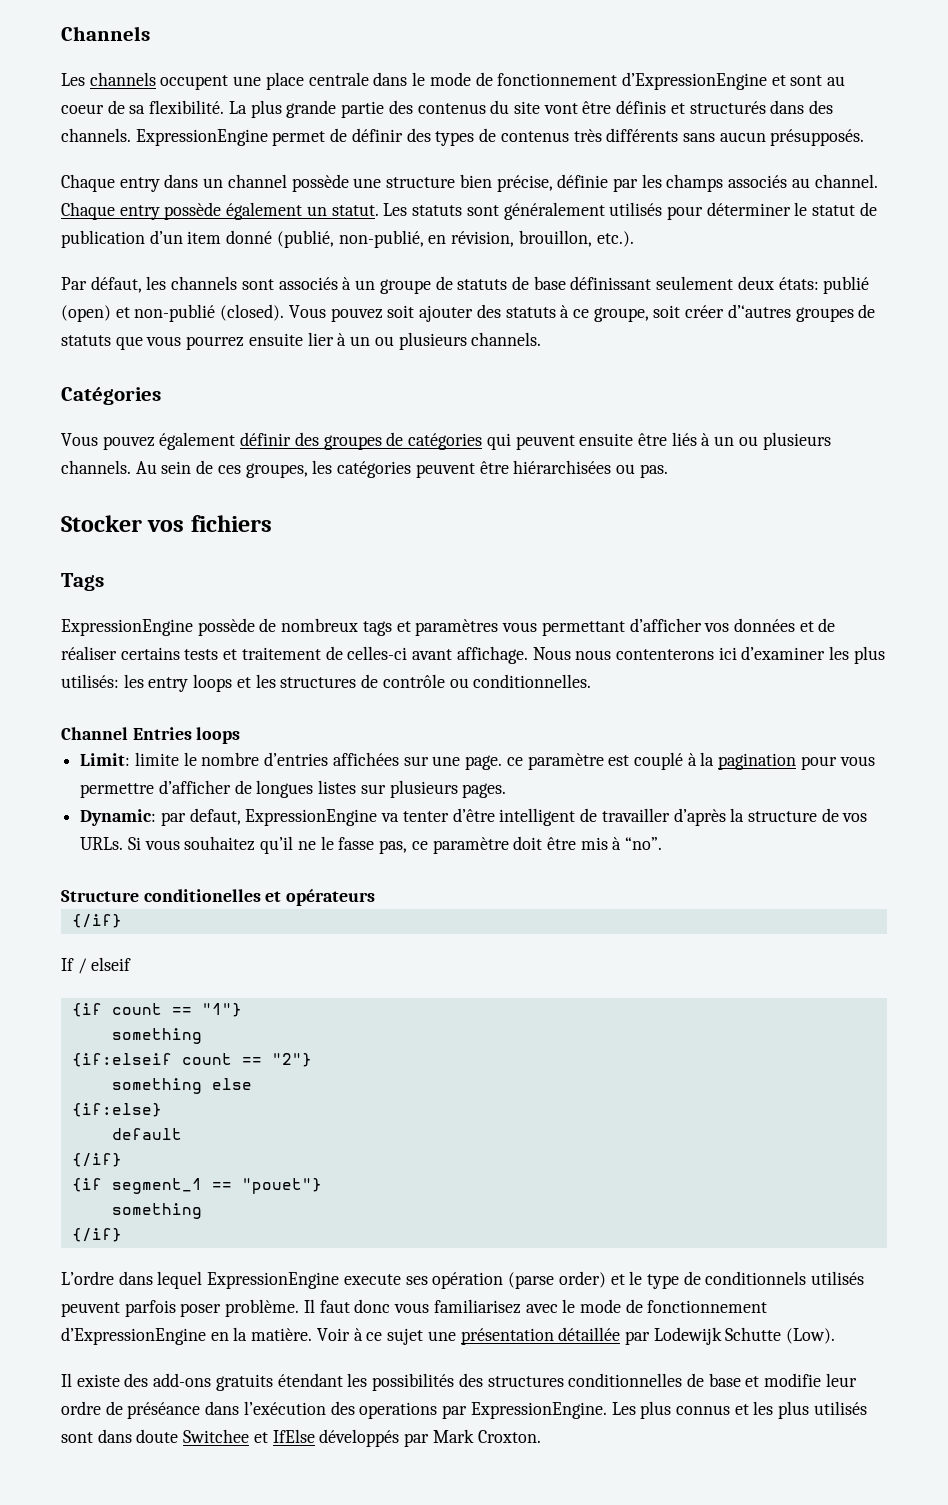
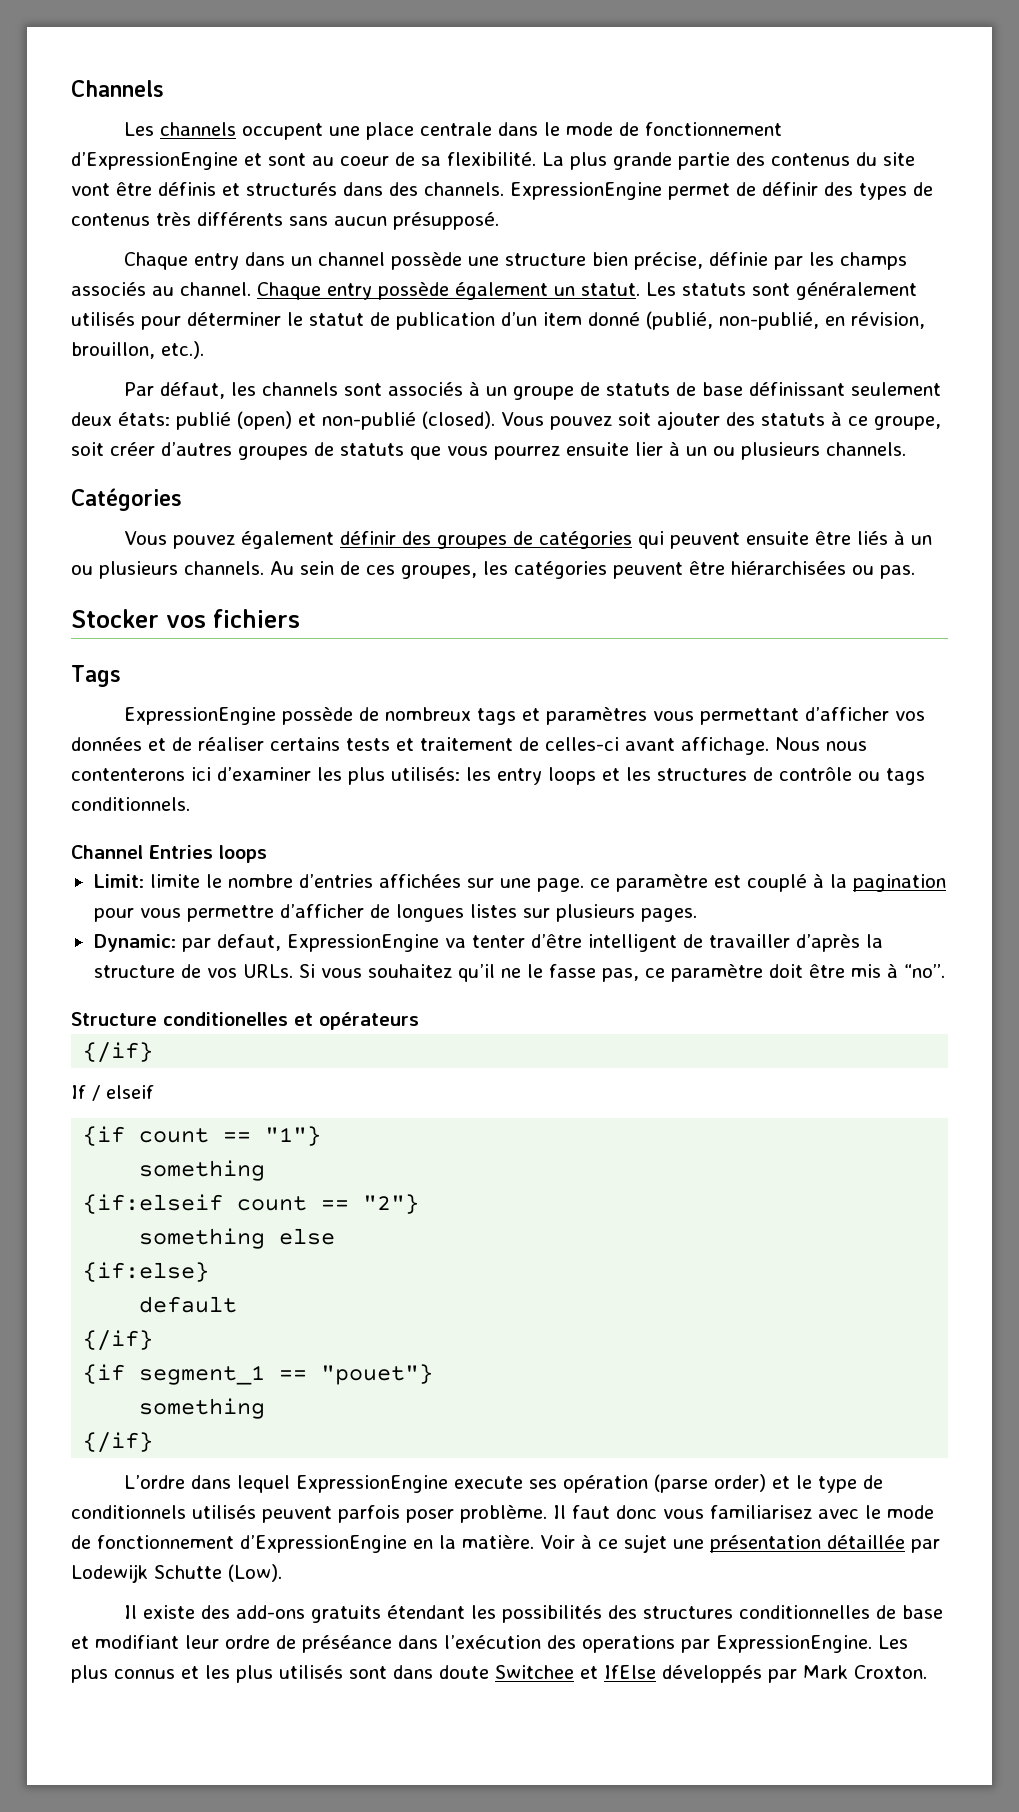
[770,129,865,146] présupposés. -> [393,212,499,230] présupposé.
[727,304,791,318] d’‘autres -> [161,442,232,456] d’autres
[473,674,592,688] conditionnelles. -> [886,768,925,785] [71,797,190,811] tags conditionnels.
[764,1373,822,1387] modifie -> [95,1635,179,1649] modifiant

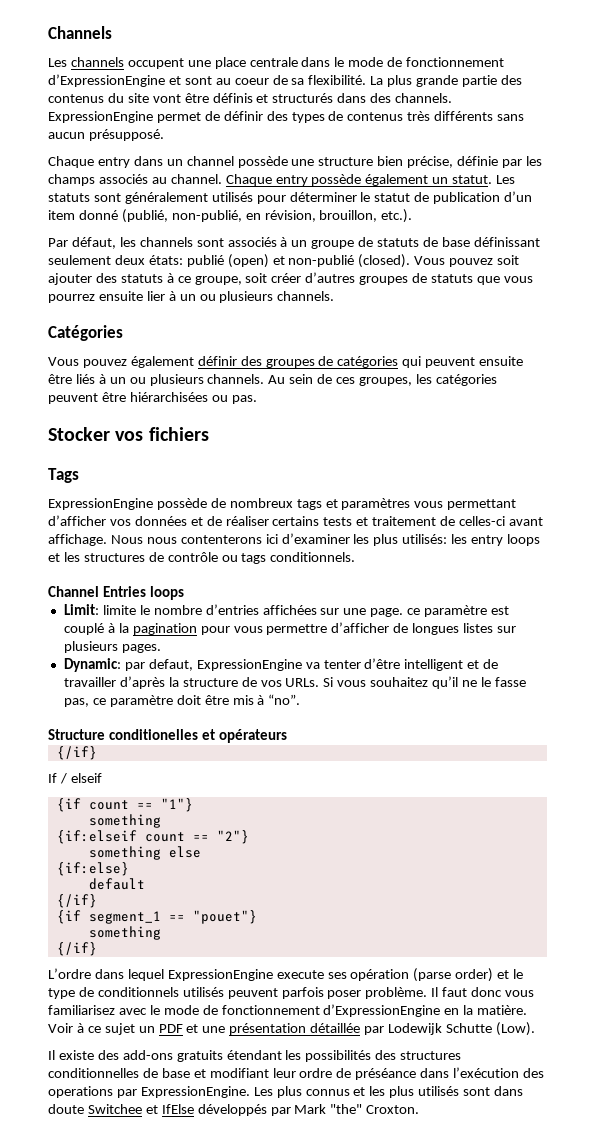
(677, 943) none -> [467,660,480,669] et
(667, 1543) none -> [138,1024,199,1033] un PDF et
(848, 1672) none -> [330,1104,363,1114] "the"

